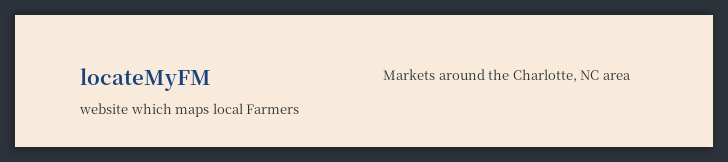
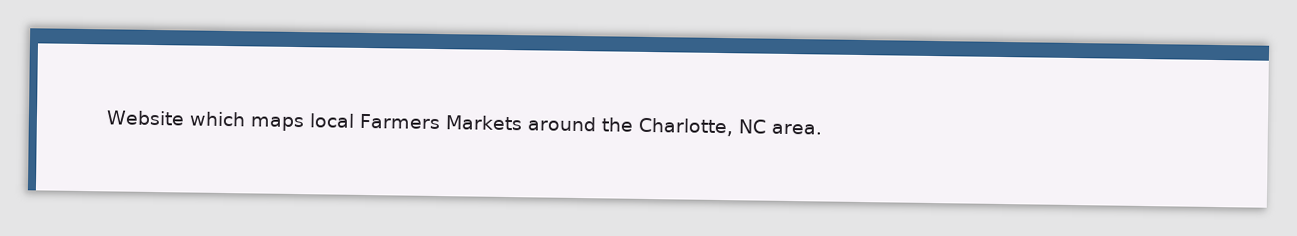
[80,68,211,91] [79,103,128,114] locateMyFM // website -> [106,110,185,126] Website
[602,73,631,80] area -> [770,123,822,135] area.

